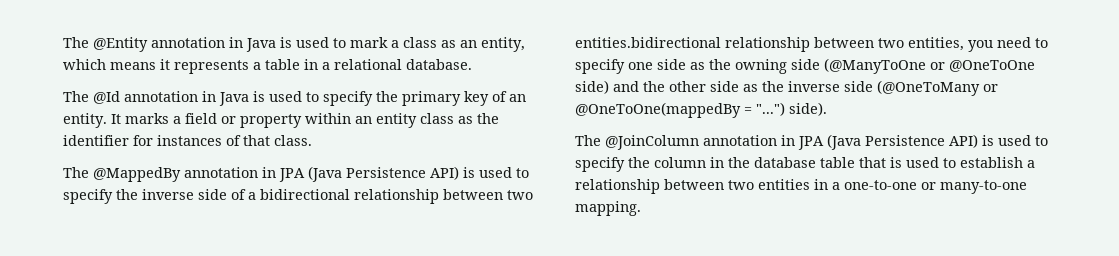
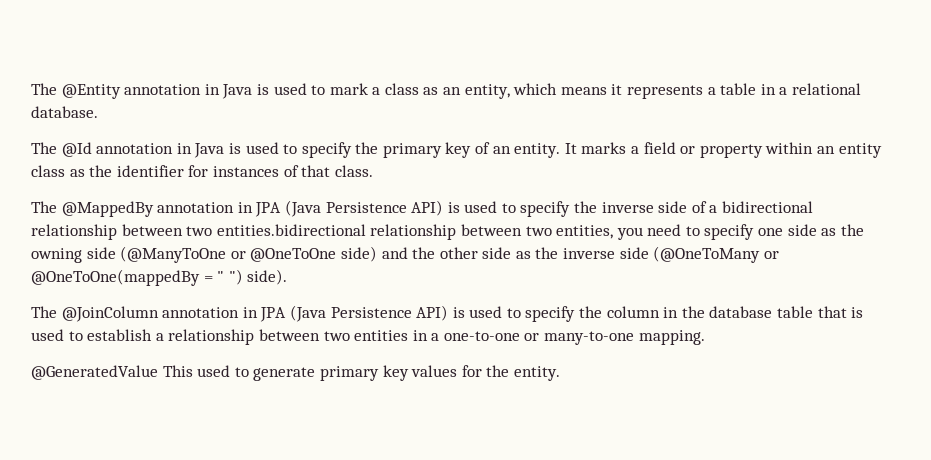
[756,102,785,116] "...") -> [217,269,243,285] " ")
(641, 208) none -> [31,365,560,381] // @GeneratedValue This used to generate primary key values for the entity.

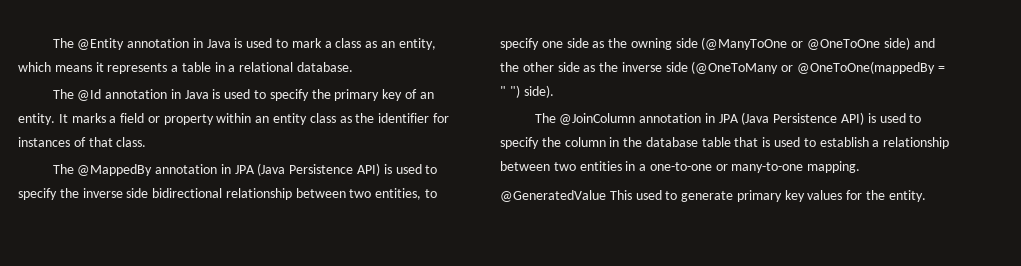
[691,201,718,213] of a -> (149, 193) none
[216,224,682,240] entities.bidirectional relationship between two entities, you need -> [375,188,422,200] entities,

